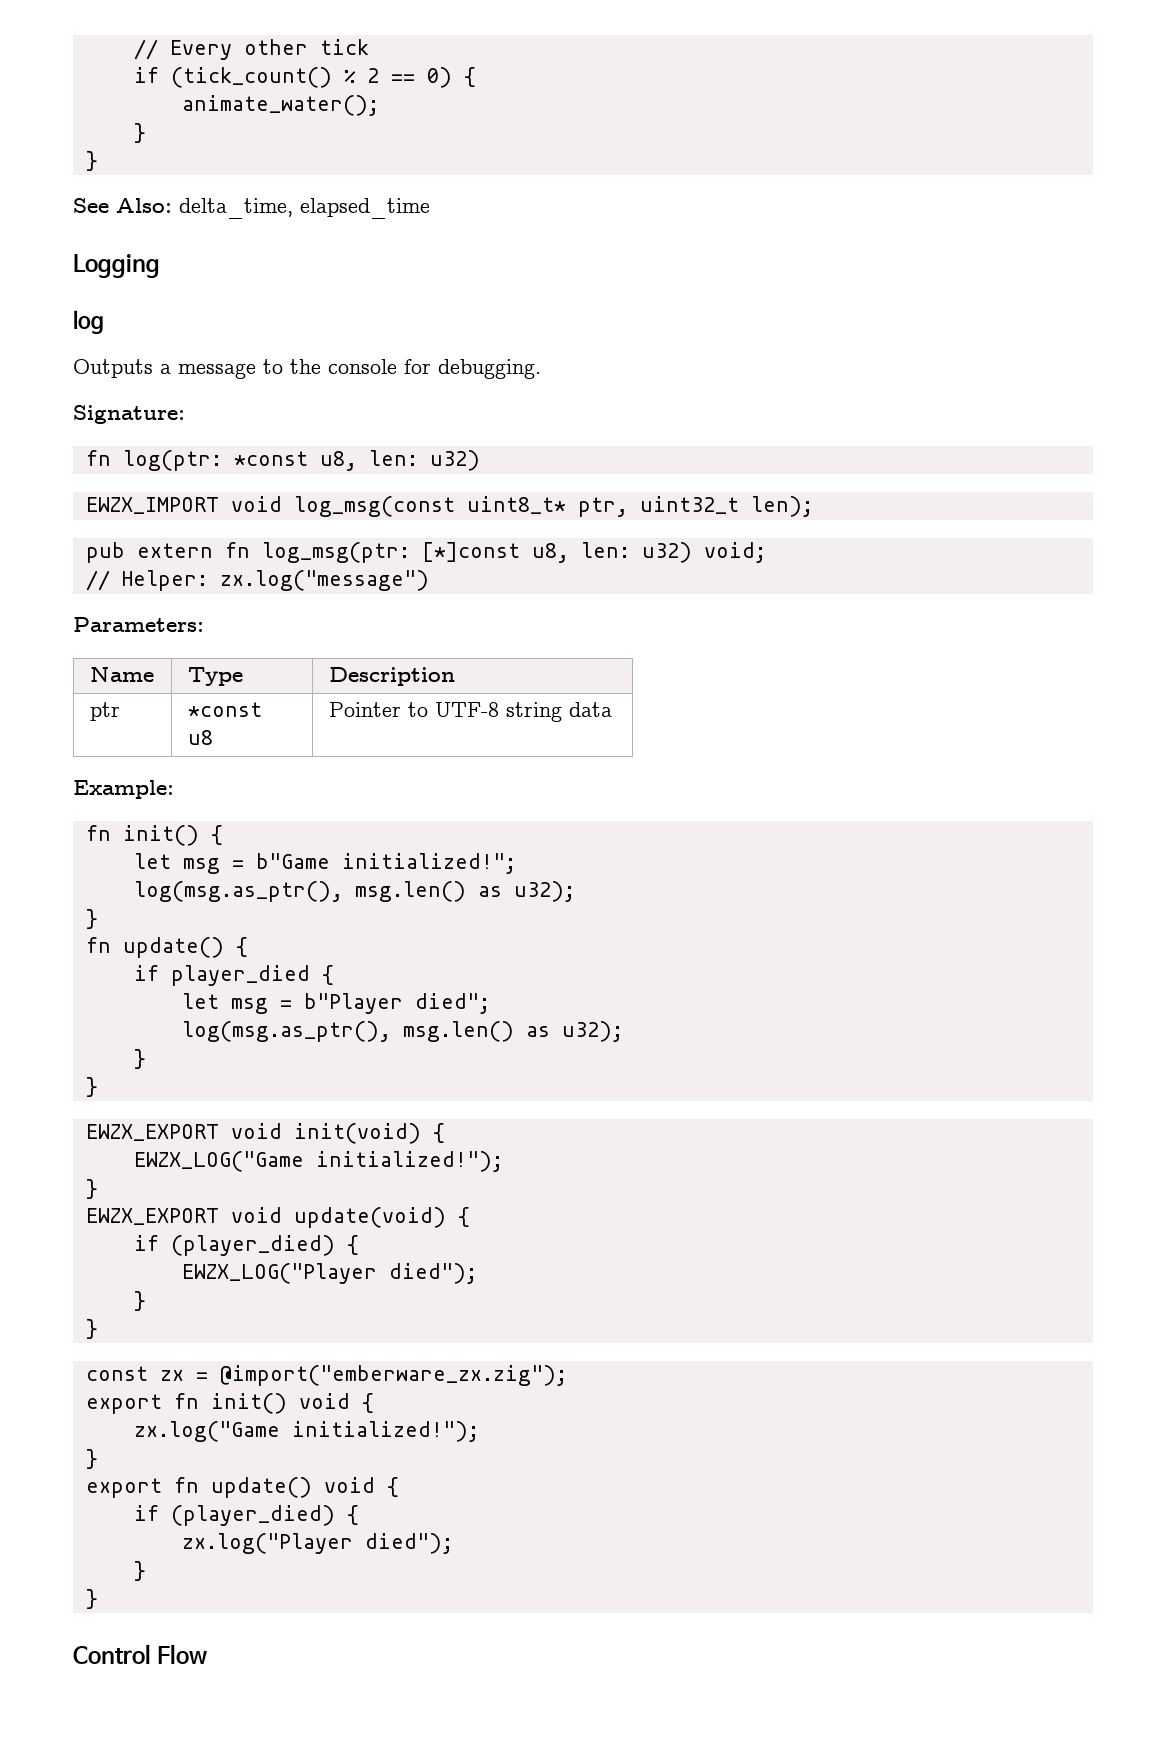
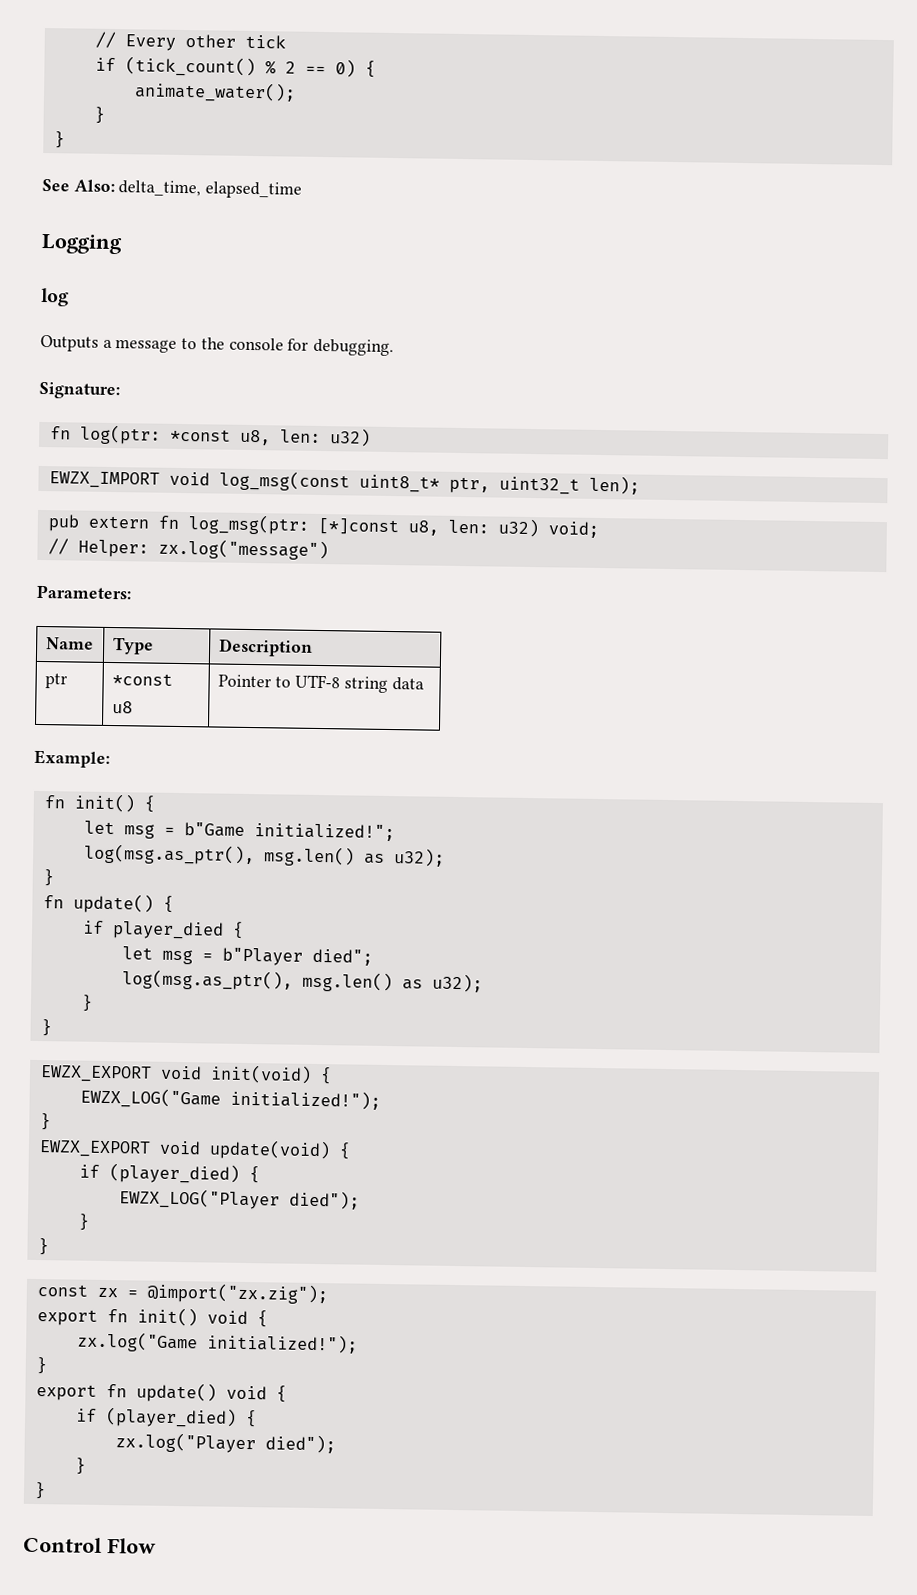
[219,1365,567,1386] @import("emberware_zx.zig"); -> [146,1282,329,1305] @import("zx.zig");

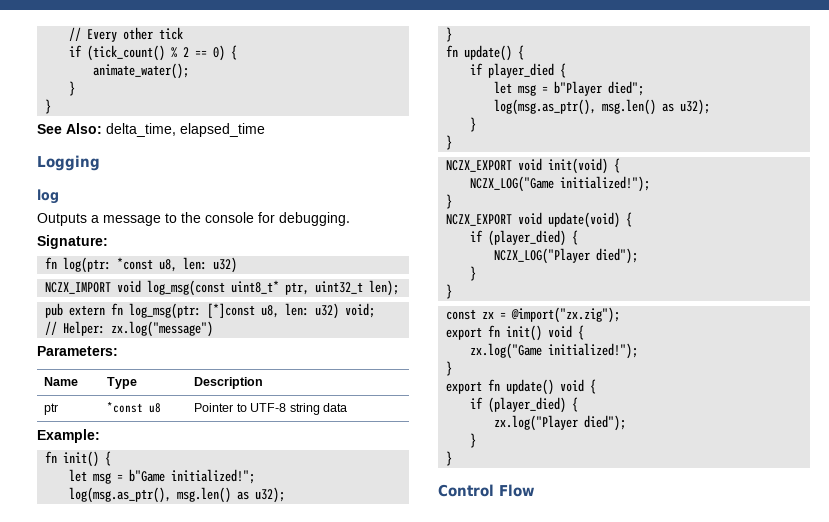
[48,471,160,489] EWZX_IMPORT -> [45,282,112,294] NCZX_IMPORT
[39,1065,152,1083] EWZX_EXPORT -> [446,160,513,172] NCZX_EXPORT
[79,1087,381,1110] [39,1113,51,1131] [38,1140,151,1158] EWZX_LOG("Game initialized!"); // } // EWZX_EXPORT -> [470,176,651,192] [446,194,453,209] [446,214,513,226] NCZX_LOG("Game initialized!"); // } // NCZX_EXPORT
[118,1188,280,1210] EWZX_LOG("Player -> [494,248,591,264] NCZX_LOG("Player

